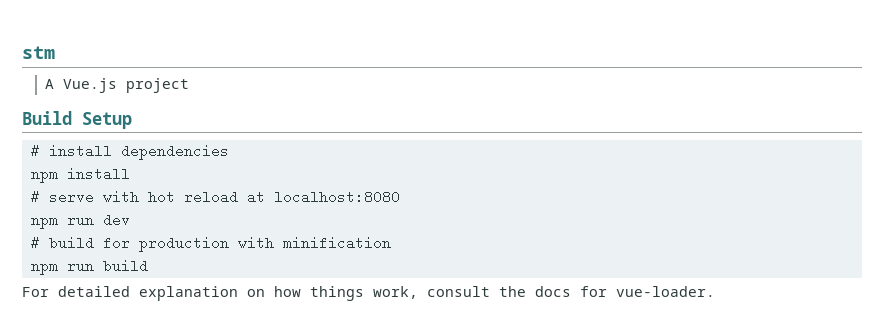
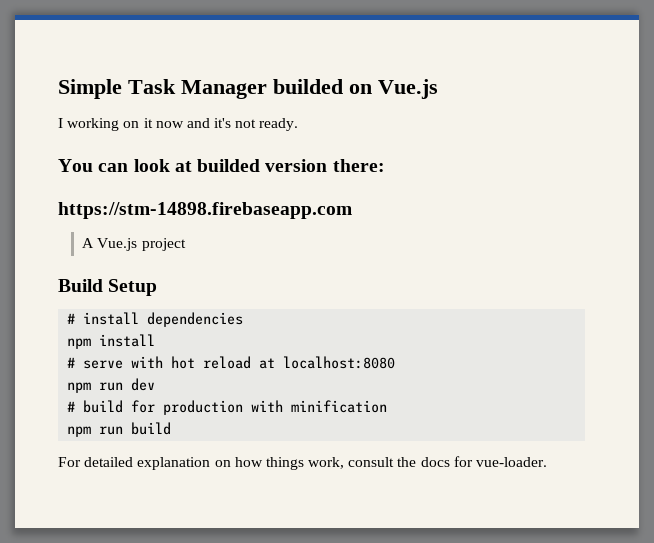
[22,46,55,59] stm -> [58,79,438,99] [58,118,299,131] [58,159,385,172] [58,202,352,219] Simple Task Manager builded on Vue.js // I working on it now and it's not ready. // You can look at builded version there: // https://stm-14898.firebaseapp.com

